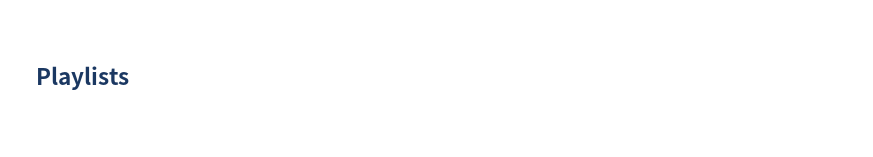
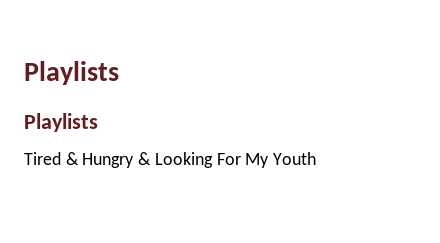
[36,66,129,90] Playlists -> [24,61,119,85] [24,113,98,132] [24,152,317,168] Playlists // Playlists // Tired & Hungry & Looking For My Youth

